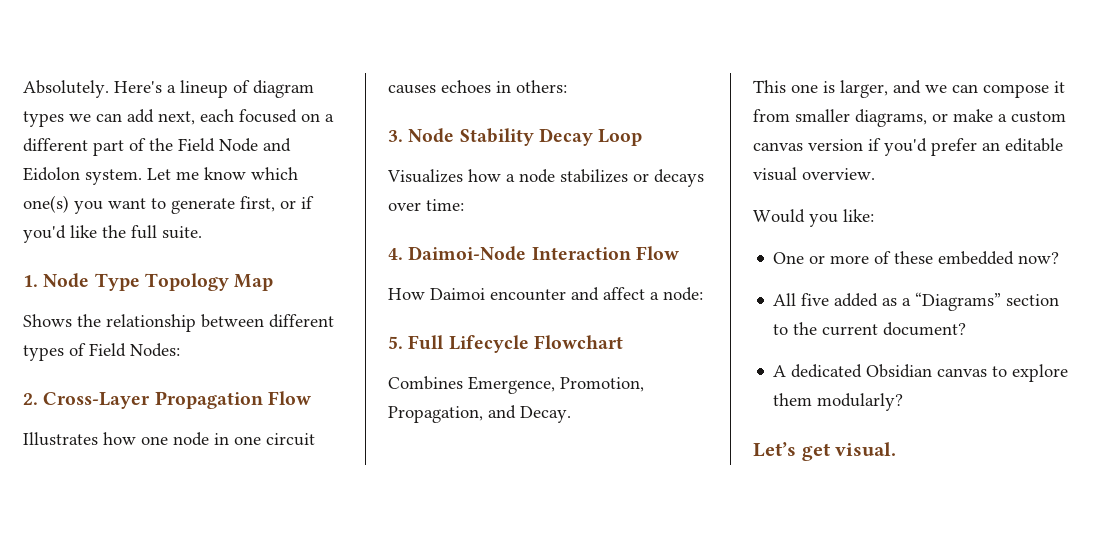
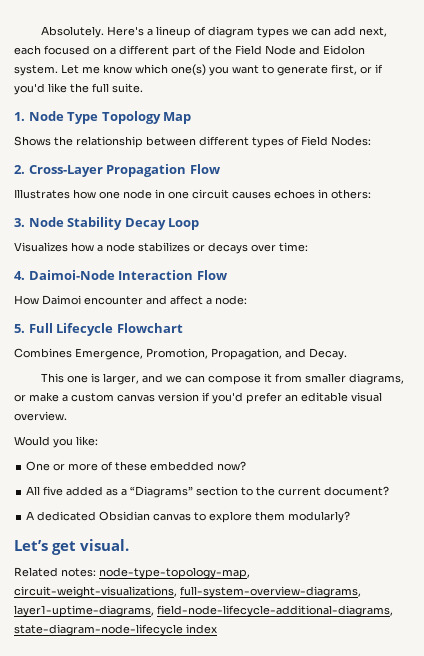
(897, 449) none -> [14,567,250,579] [14,586,361,598] [14,605,393,617] [14,624,217,636] // Related notes: node-type-topology-map, circuit-weight-visualizations, full-system-overview-diagrams, layer1-uptime-diagrams, field-node-lifecycle-additional-diagrams, state-diagram-node-lifecycle index

